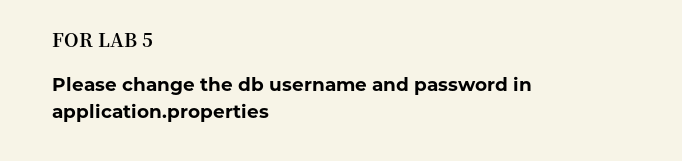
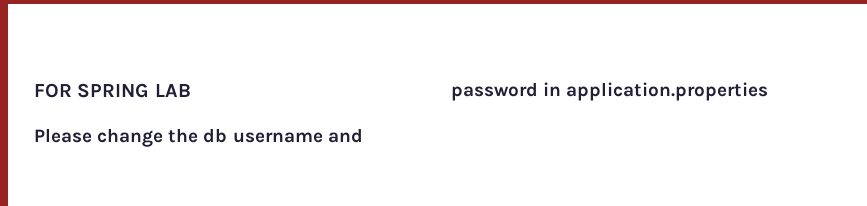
(93, 40) none -> [77,83,150,98] SPRING
[142,33,153,47] 5 -> (191, 90) none

